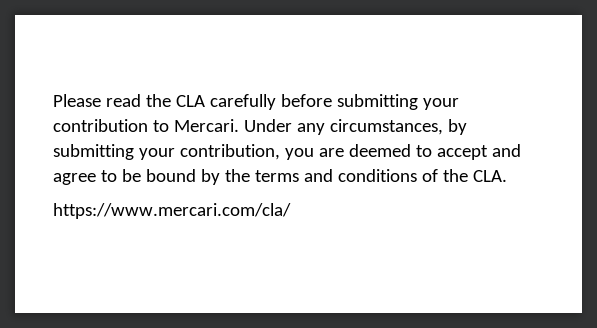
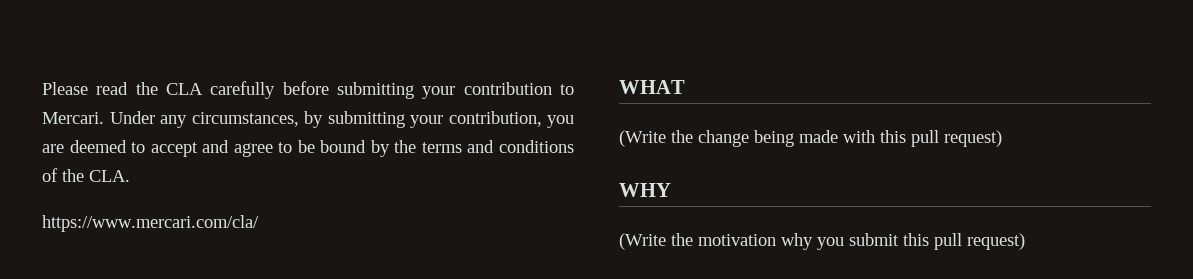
(291, 211) none -> [619,80,685,94] [619,130,1002,147] [619,183,671,197] [619,233,1025,250] // WHAT // (Write the change being made with this pull request) // WHY // (Write the motivation why you submit this pull request)

